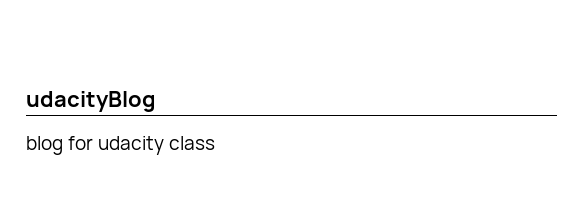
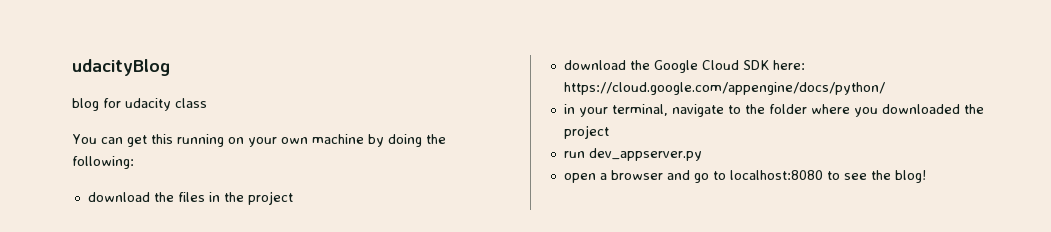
(216, 143) none -> [72,134,446,147] [72,156,134,169] [87,191,293,205] [563,60,805,73] [563,82,885,95] [563,104,984,117] [563,125,609,139] [563,148,702,161] [563,170,926,183] // You can get this running on your own machine by doing the following: // download the files in the project // download the Google Cloud SDK here: https://cloud.google.com/appengine/docs/python/ // in your terminal, navigate to the folder where you downloaded the project // run dev_appserver.py // open a browser and go to localhost:8080 to see the blog!

